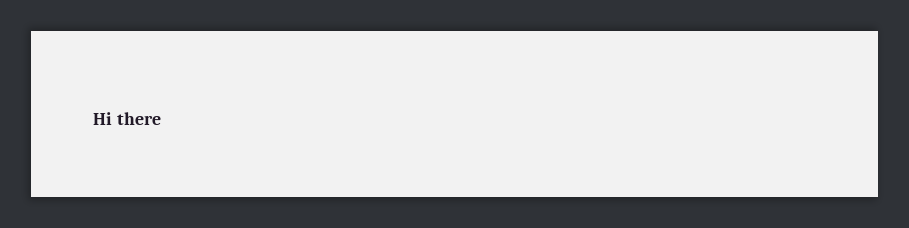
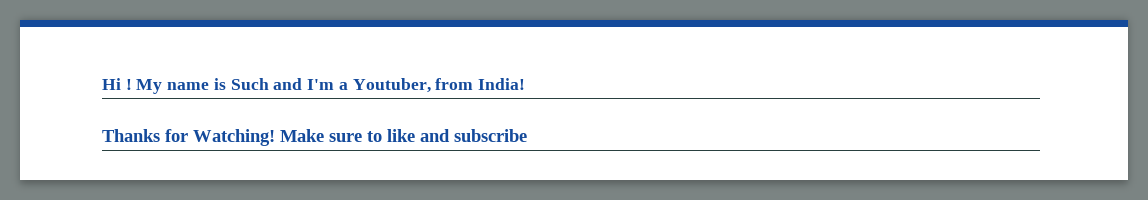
[116,112,161,125] there -> [125,78,525,94] [102,129,527,146] ! My name is Such and I'm a Youtuber, from India! // Thanks for Watching! Make sure to like and subscribe

